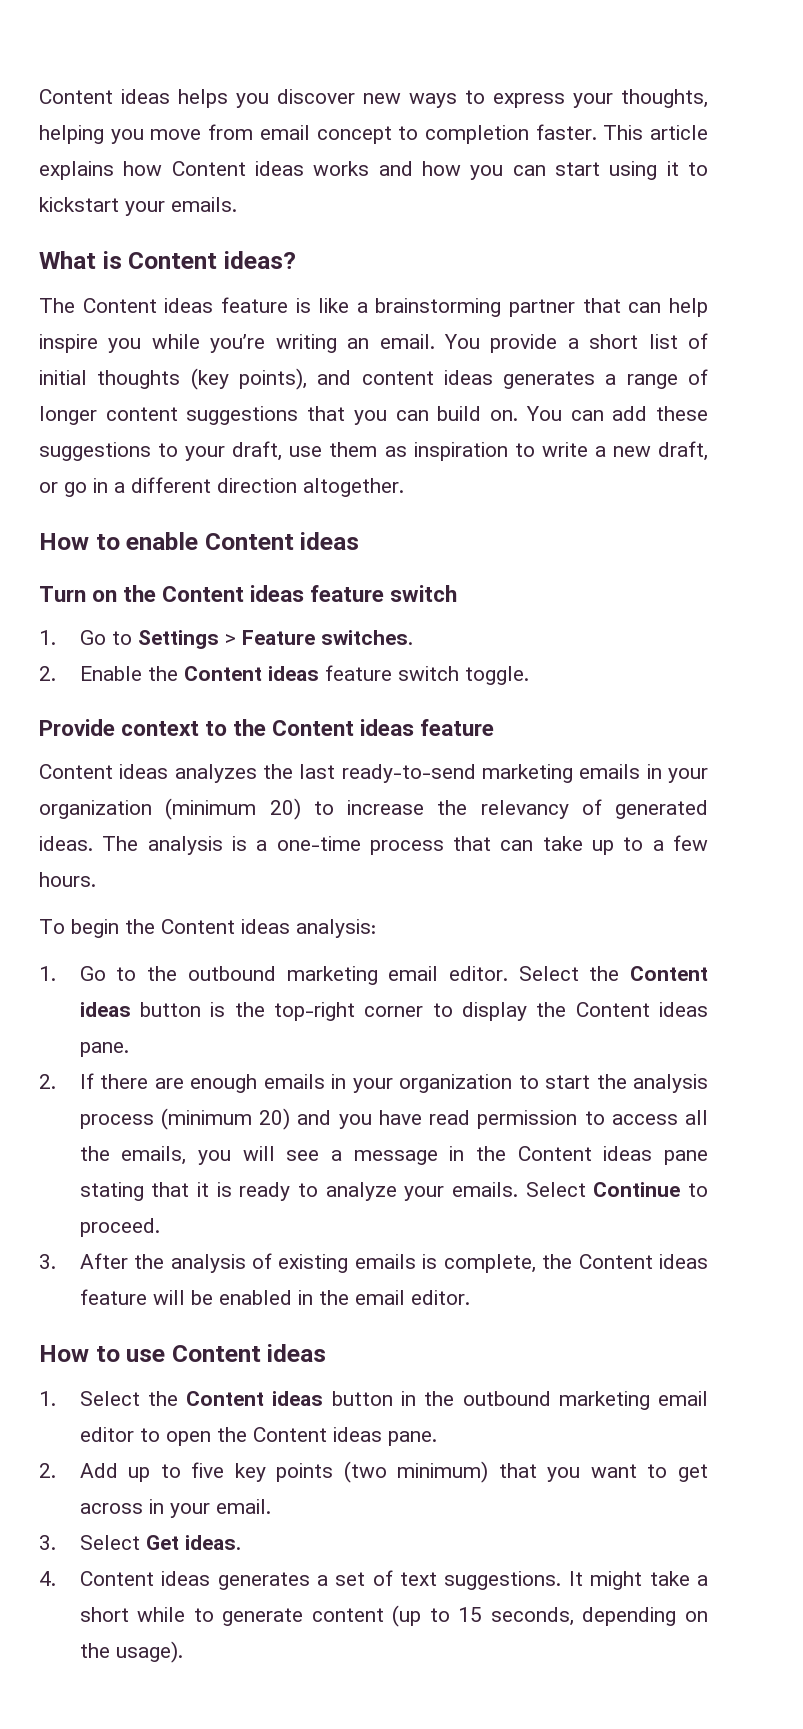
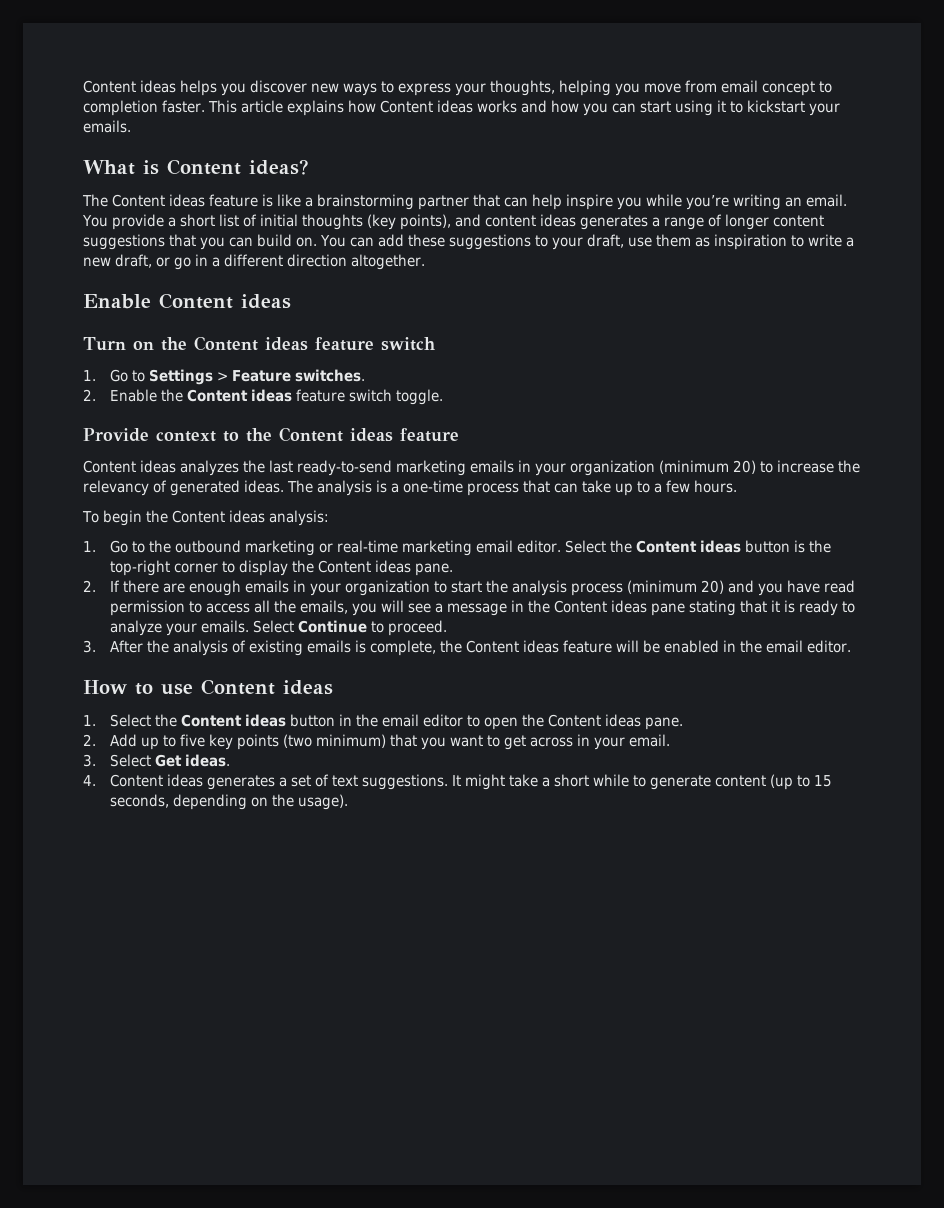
[39,532,199,550] How to enable -> [83,294,151,309] Enable
(378, 975) none -> [319,540,473,556] or real-time marketing
[462,1391,650,1410] outbound marketing -> (379, 720) none

